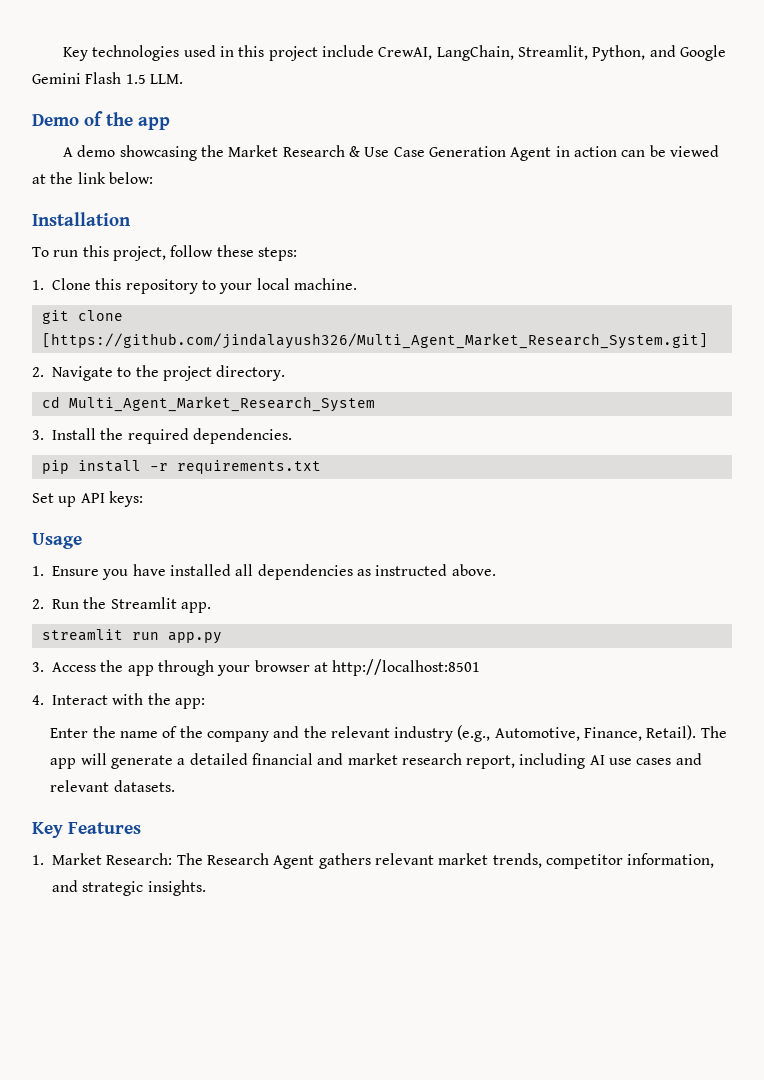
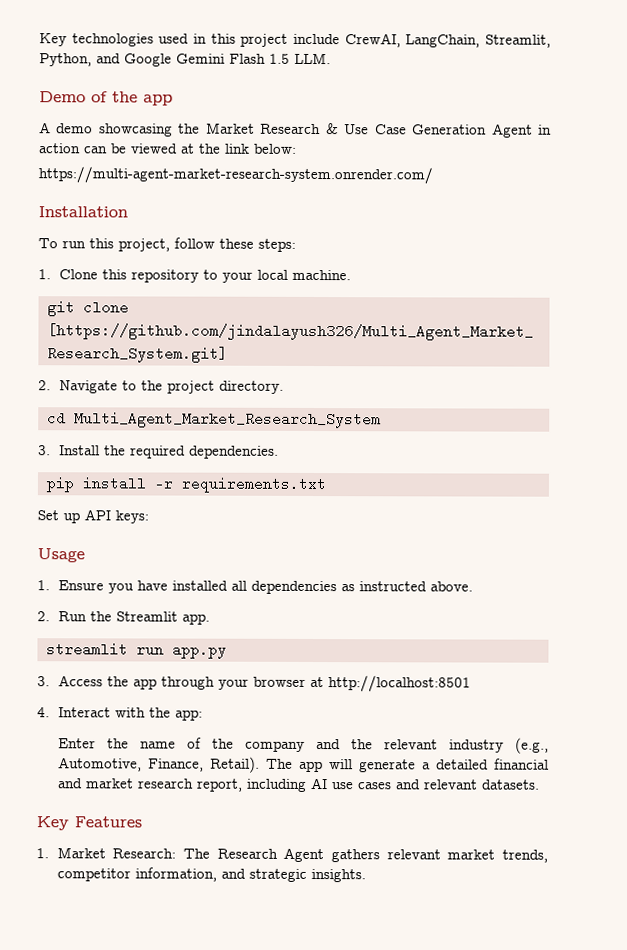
(153, 178) none -> [38,166,433,185] // https://multi-agent-market-research-system.onrender.com/

